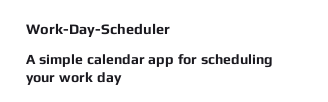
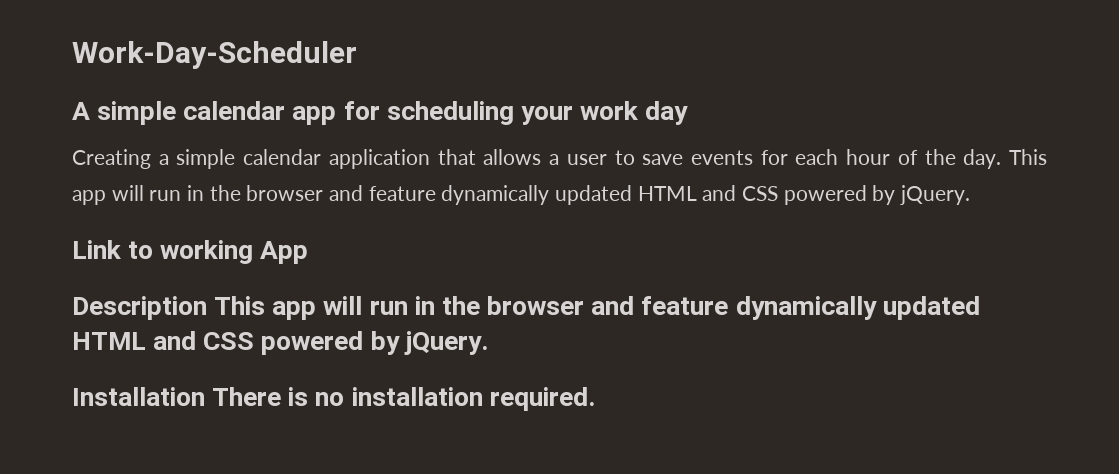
(122, 78) none -> [72,149,1047,169] [72,185,971,205] [72,240,309,264] [72,296,980,320] [72,331,489,355] [72,387,596,411] // Creating a simple calendar application that allows a user to save events for each hour of the day. This app will run in the browser and feature dynamically updated HTML and CSS powered by jQuery. // Link to working App // Description This app will run in the browser and feature dynamically updated HTML and CSS powered by jQuery. // Installation There is no installation required.

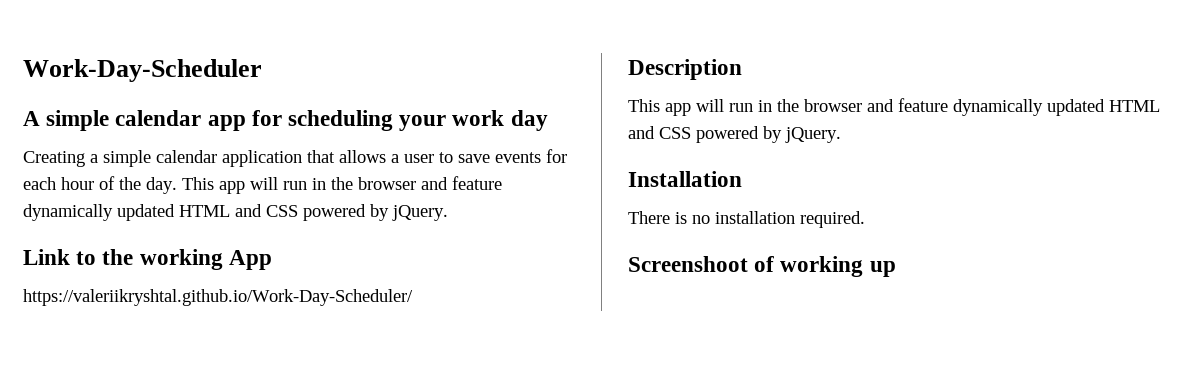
(154, 250) none -> [102,249,134,265] the
(309, 252) none -> [23,289,413,306] // https://valeriikryshtal.github.io/Work-Day-Scheduler/
(207, 308) none -> (742, 69) //
(205, 396) none -> (742, 179) //
(596, 399) none -> [628,256,896,277] // Screenshoot of working up

